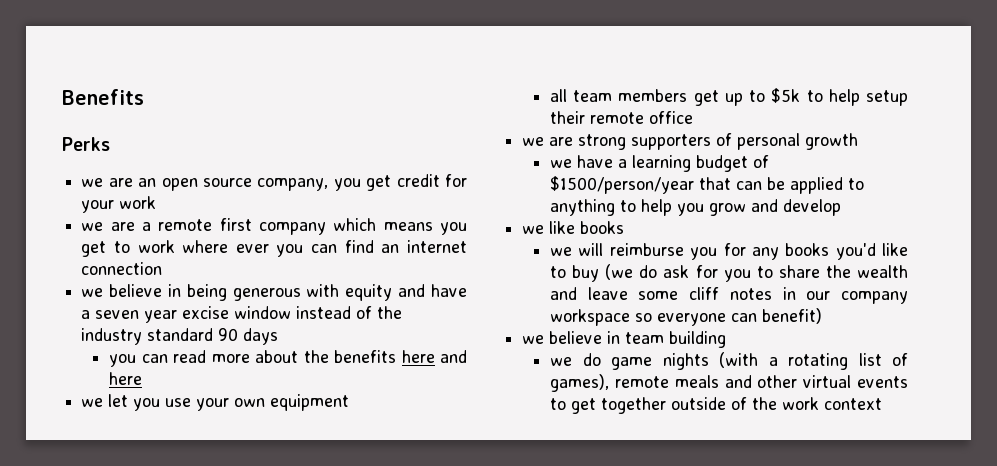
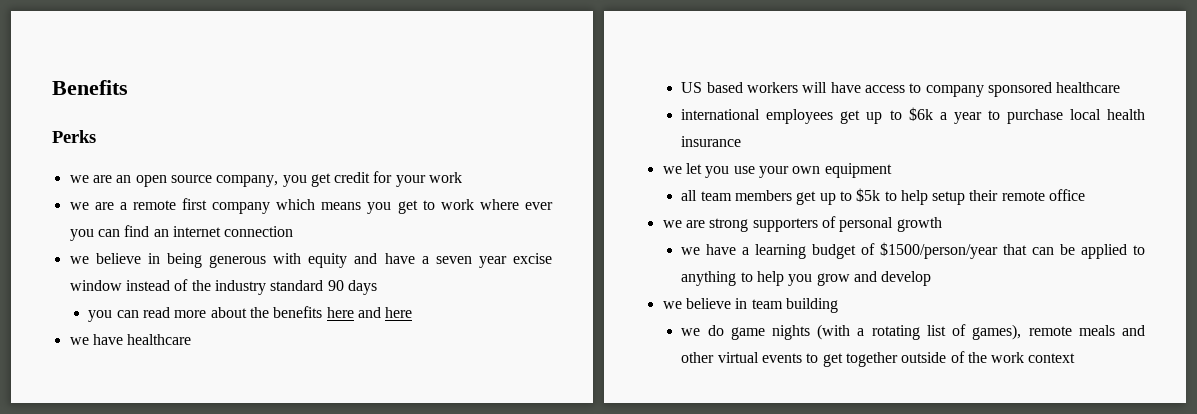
(143, 378) none -> [69,334,192,345] [681,82,1121,97] [681,107,1146,124] [681,136,742,147] // we have healthcare // US based workers will have access to company sponsored healthcare // international employees get up to $6k a year to purchase local health insurance
[522,221,625,234] [550,243,908,260] [550,264,908,282] [550,287,908,304] [550,308,823,326] // we like books // we will reimburse you for any books you'd like to buy (we do ask for you to share the wealth and leave some cliff notes in our company workspace so everyone can benefit) -> (932, 278) none

